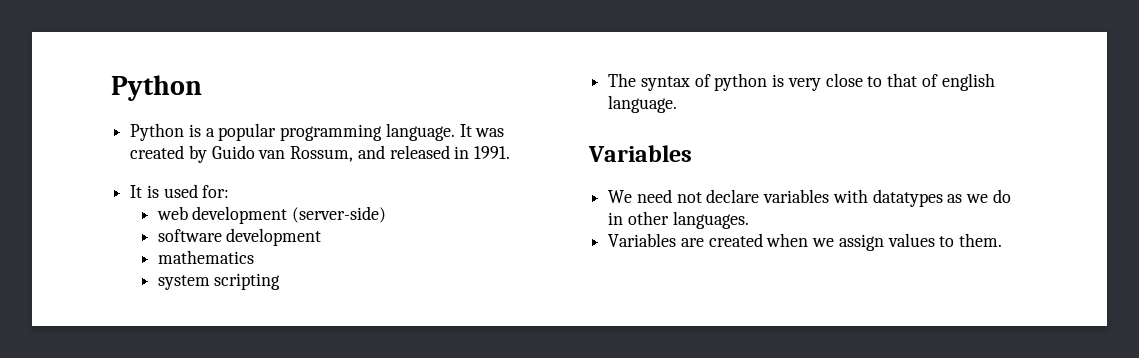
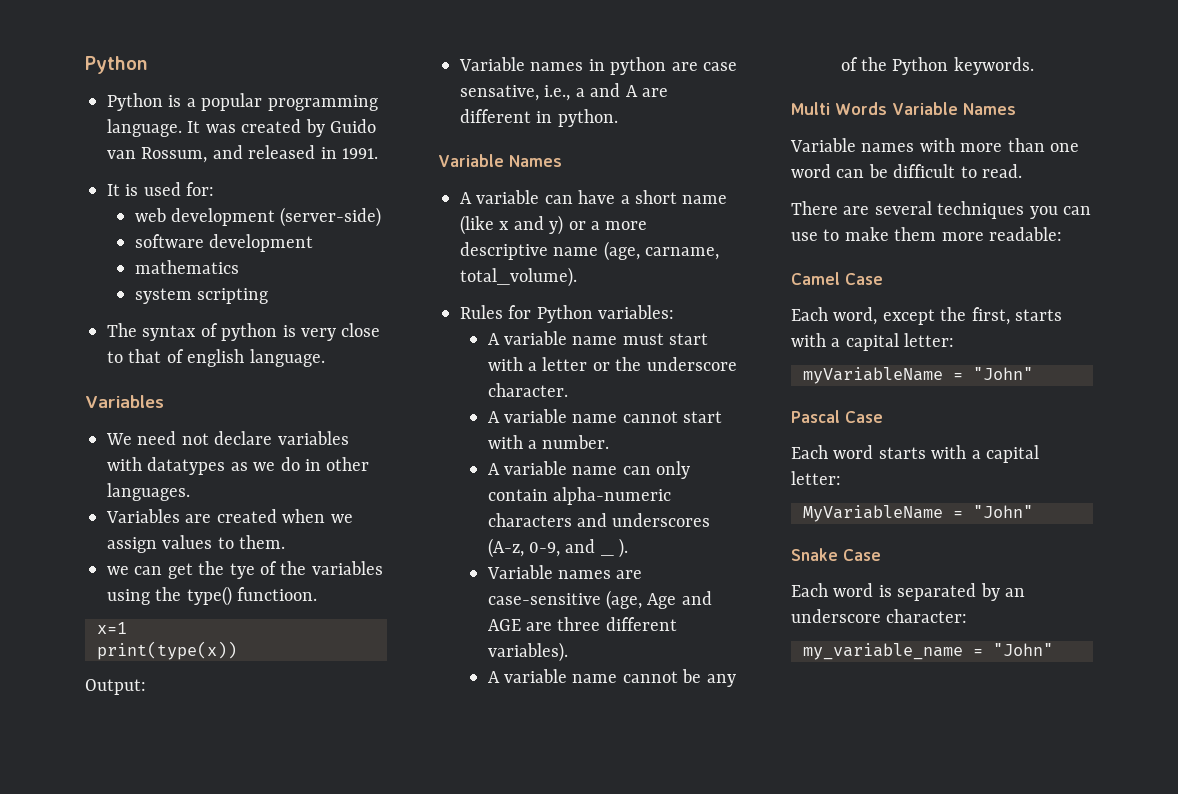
(1003, 240) none -> [107,561,383,579] [107,586,318,606] [97,622,127,634] [97,641,237,660] [85,679,146,695] [459,57,737,75] [460,83,668,101] [460,109,618,127] [438,154,562,167] [460,190,728,204] [460,215,648,235] [460,241,720,261] [460,267,577,287] [460,305,675,323] [487,331,709,345] [487,357,737,371] [487,383,568,397] [487,409,723,423] [487,435,610,449] [487,461,691,479] [487,487,671,505] [487,513,711,527] [487,538,596,558] [600,538,629,558] [486,565,643,579] [487,590,712,610] [487,617,677,631] [487,642,568,662] [487,669,736,687] [840,57,1034,75] [791,102,1016,115] [790,138,1079,152] [791,164,1022,178] [791,201,1091,219] [791,227,1062,241] [791,272,883,285] [791,307,1062,325] [791,333,955,351] [803,367,1033,384] [791,410,883,423] [791,445,1039,463] [791,471,841,485] [803,505,1033,522] [791,548,881,561] [791,583,1025,601] [791,609,968,623] [803,643,1053,660] // we can get the tye of the variables using the type() functioon. // x=1 // print(type(x)) // Output: // Variable names in python are case sensative, i.e., a and A are different in python. // Variable Names // A variable can have a short name (like x and y) or a more descriptive name (age, carname, total_volume). // Rules for Python variables: // A variable name must start with a letter or the underscore character. // A variable name cannot start with a number. // A variable name can only contain alpha-numeric characters and underscores (A-z, 0-9, and _ ). // Variable names are case-sensitive (age, Age and AGE are three different variables). // A variable name cannot be any of the Python keywords. // Multi Words Variable Names // Variable names with more than one word can be difficult to read. // There are several techniques you can use to make them more readable: // Camel Case // Each word, except the first, starts with a capital letter: // myVariableName = "John" // Pascal Case // Each word starts with a capital letter: // MyVariableName = "John" // Snake Case // Each word is separated by an underscore character: // my_variable_name = "John"

